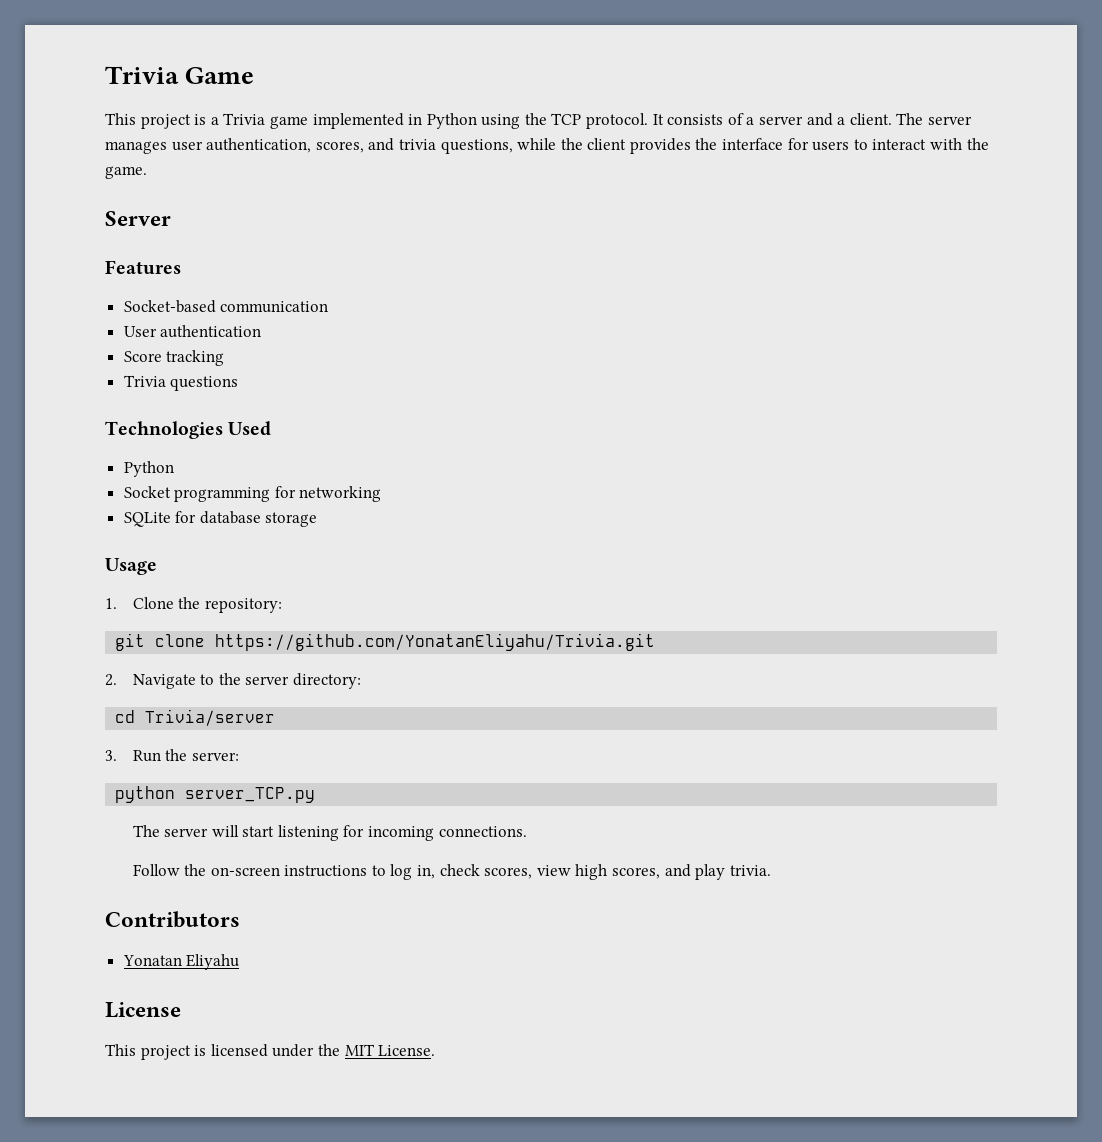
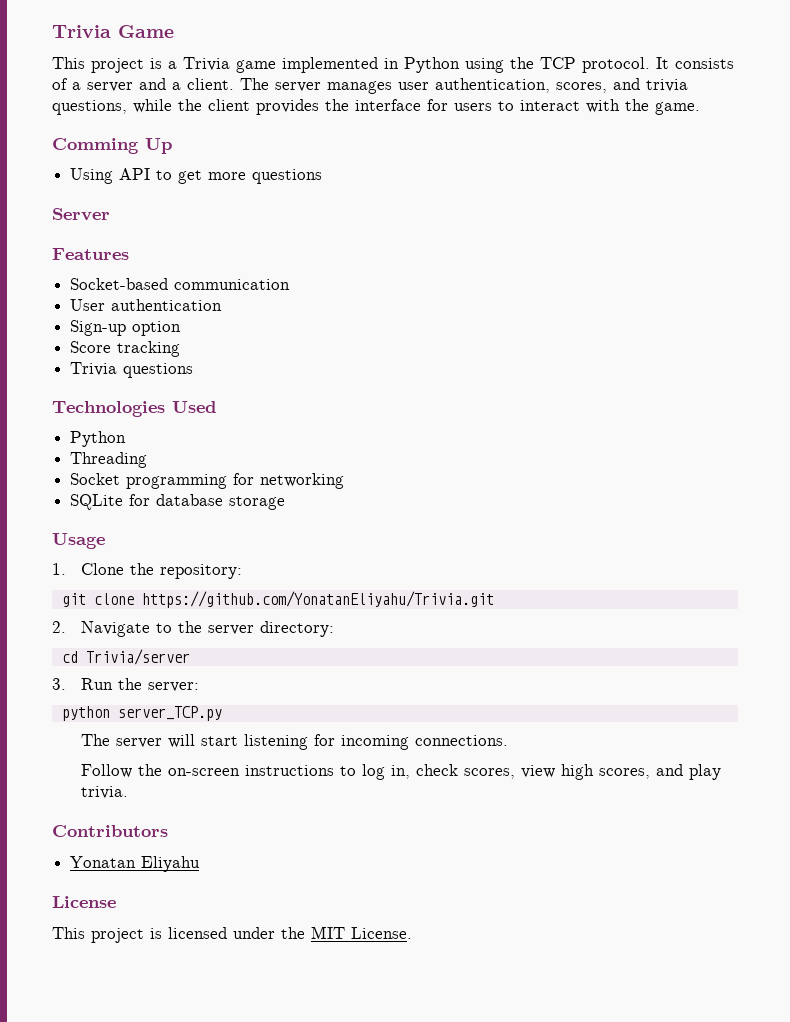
(147, 172) none -> [52,138,172,154] [70,168,323,184] // Comming Up // Using API to get more questions
(262, 331) none -> [70,320,182,336] // Sign-up option
(174, 469) none -> [70,452,148,468] // Threading

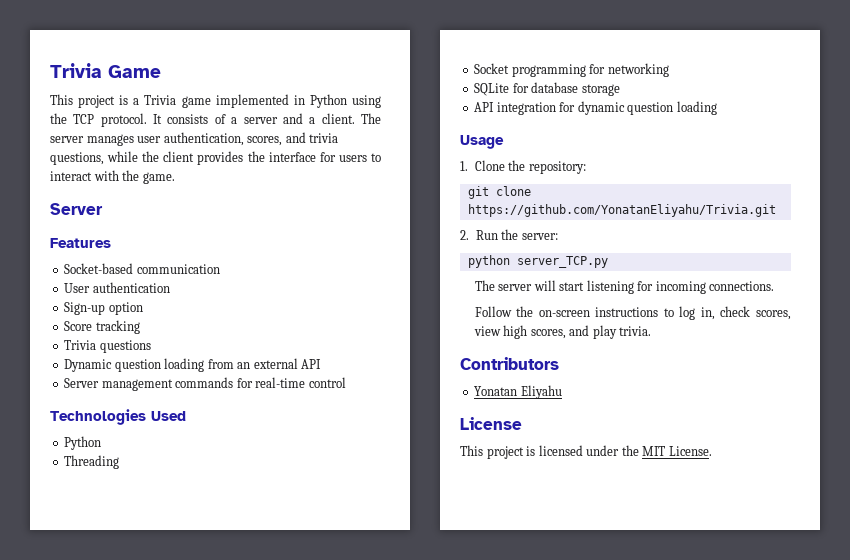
[52,138,172,154] [70,168,323,184] // Comming Up // Using API to get more questions -> (175, 178) none
(194, 370) none -> [64,358,322,372] [64,377,346,391] // Dynamic question loading from an external API // Server management commands for real-time control
(286, 503) none -> [474,101,717,115] // API integration for dynamic question loading
[81,621,335,637] [61,649,190,665] [52,678,66,690] Navigate to the server directory: // cd Trivia/server // 3. -> (469, 235) none

